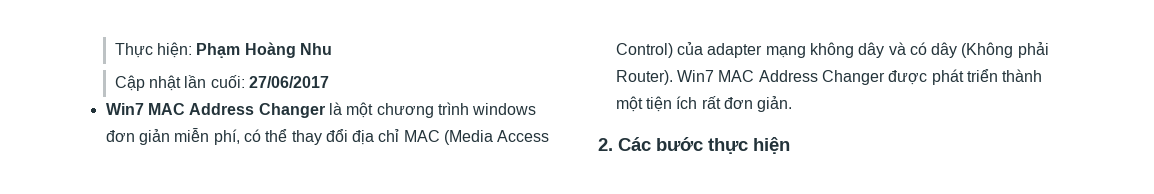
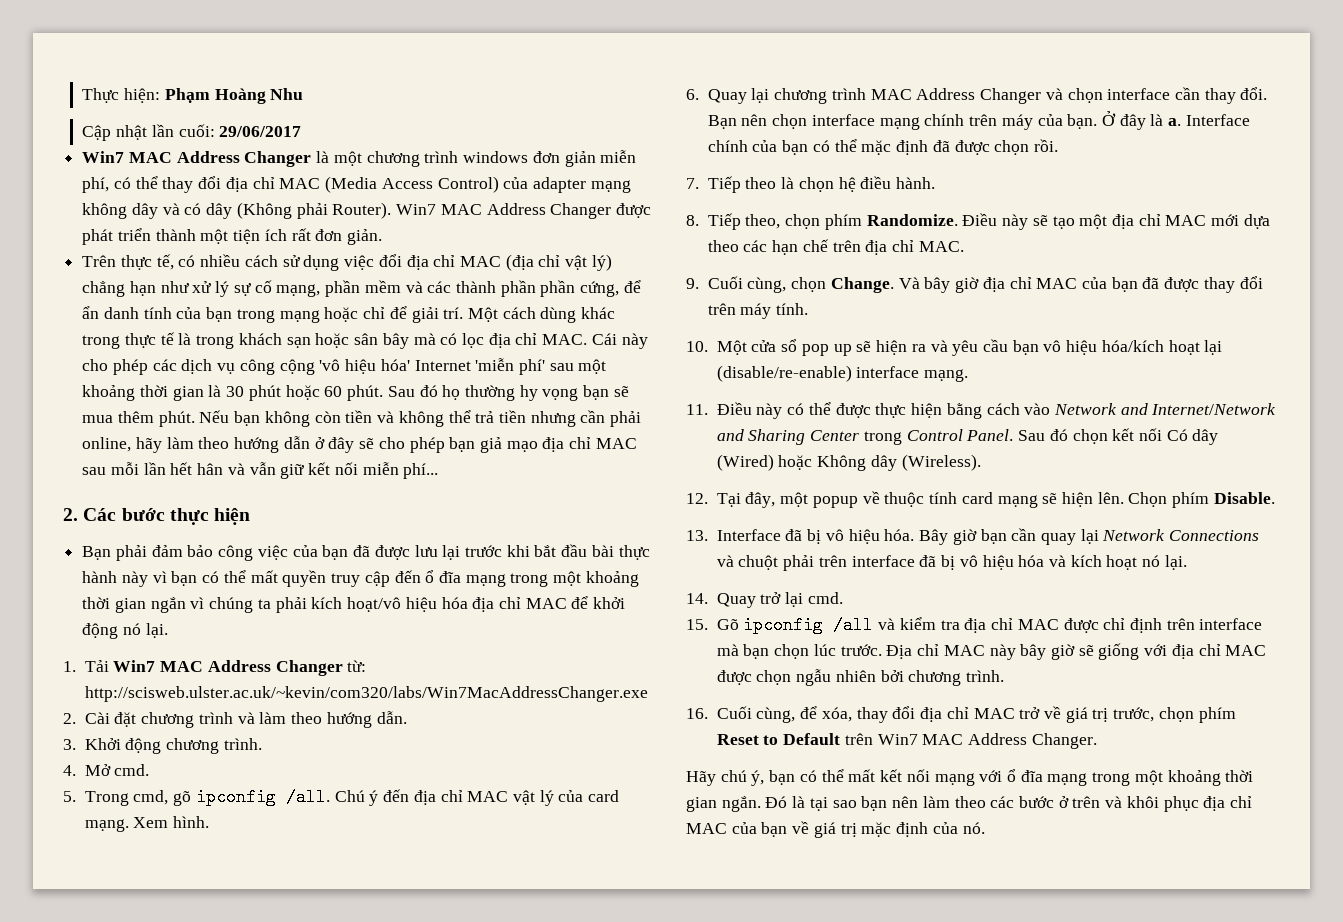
[248,76,329,88] 27/06/2017 -> [219,126,302,137] 29/06/2017
(793, 104) none -> [82,254,612,271] [82,280,641,297] [82,306,616,323] [82,332,648,349] [82,358,607,375] [82,385,629,401] [82,410,642,427] [82,436,637,453] [82,462,439,479] // Trên thực tế, có nhiều cách sử dụng việc đổi địa chỉ MAC (địa chỉ vật lý) chẳng hạn như xử lý sự cố mạng, phần mềm và các thành phần phần cứng, để ẩn danh tính của bạn trong mạng hoặc chỉ để giải trí. Một cách dùng khác trong thực tế là trong khách sạn hoặc sân bây mà có lọc địa chỉ MAC. Cái này cho phép các dịch vụ công cộng 'vô hiệu hóa' Internet 'miễn phí' sau một khoảng thời gian là 30 phút hoặc 60 phút. Sau đó họ thường hy vọng bạn sẽ mua thêm phút. Nếu bạn không còn tiền và không thể trả tiền nhưng cần phải online, hãy làm theo hướng dẫn ở đây sẽ cho phép bạn giả mạo địa chỉ MAC sau mỗi lần hết hân và vẫn giữ kết nối miễn phí...
(790, 145) none -> [82,544,650,561] [82,570,639,587] [82,596,626,613] [82,623,168,639] [63,660,367,676] [84,686,648,702] [63,711,407,728] [63,738,262,754] [63,764,150,776] [63,788,620,806] [84,816,210,832] [686,87,1268,104] [707,111,1250,130] [707,139,1058,155] [686,176,936,193] [686,213,1270,230] [707,239,964,255] [686,276,1263,293] [707,303,809,319] [686,339,1223,356] [716,365,969,382] [686,402,1277,419] [716,428,1219,445] [716,454,981,471] [686,491,1275,508] [686,528,1260,545] [716,555,1187,571] [686,592,843,608] [686,616,1263,634] [716,643,1267,660] [716,669,1005,686] [686,706,1236,723] [716,733,1097,749] [686,769,1254,786] [686,796,1253,812] [686,821,985,838] // Bạn phải đảm bảo công việc của bạn đã được lưu lại trước khi bắt đầu bài thực hành này vì bạn có thể mất quyền truy cập đến ổ đĩa mạng trong một khoảng thời gian ngắn vì chúng ta phải kích hoạt/vô hiệu hóa địa chỉ MAC để khởi động nó lại. // 1. Tải Win7 MAC Address Changer từ: http://scisweb.ulster.ac.uk/~kevin/com320/labs/Win7MacAddressChanger.exe // 2. Cài đặt chương trình và làm theo hướng dẫn. // 3. Khởi động chương trình. // 4. Mở cmd. // 5. Trong cmd, gõ ipconfig /all. Chú ý đến địa chỉ MAC vật lý của card mạng. Xem hình. // 6. Quay lại chương trình MAC Address Changer và chọn interface cần thay đổi. Bạn nên chọn interface mạng chính trên máy của bạn. Ở đây là a. Interface chính của bạn có thể mặc định đã được chọn rồi. // 7. Tiếp theo là chọn hệ điều hành. // 8. Tiếp theo, chọn phím Randomize. Điều này sẽ tạo một địa chỉ MAC mới dựa theo các hạn chế trên địa chỉ MAC. // 9. Cuối cùng, chọn Change. Và bây giờ địa chỉ MAC của bạn đã được thay đổi trên máy tính. // 10. Một cửa sổ pop up sẽ hiện ra và yêu cầu bạn vô hiệu hóa/kích hoạt lại (disable/re-enable) interface mạng. // 11. Điều này có thể được thực hiện bằng cách vào Network and Internet/Network and Sharing Center trong Control Panel. Sau đó chọn kết nối Có dây (Wired) hoặc Không dây (Wireless). // 12. Tại đây, một popup về thuộc tính card mạng sẽ hiện lên. Chọn phím Disable. // 13. Interface đã bị vô hiệu hóa. Bây giờ bạn cần quay lại Network Connections và chuột phải trên interface đã bị vô hiệu hóa và kích hoạt nó lại. // 14. Quay trở lại cmd. // 15. Gõ ipconfig /all và kiểm tra địa chỉ MAC được chỉ định trên interface mà bạn chọn lúc trước. Địa chỉ MAC này bây giờ sẽ giống với địa chỉ MAC được chọn ngẫu nhiên bởi chương trình. // 16. Cuối cùng, để xóa, thay đổi địa chỉ MAC trở về giá trị trước, chọn phím Reset to Default trên Win7 MAC Address Changer. // Hãy chú ý, bạn có thể mất kết nối mạng với ổ đĩa mạng trong một khoảng thời gian ngắn. Đó là tại sao bạn nên làm theo các bước ở trên và khôi phục địa chỉ MAC của bạn về giá trị mặc định của nó.

